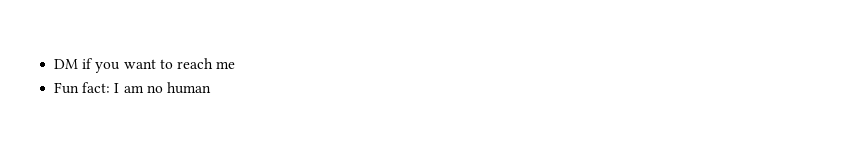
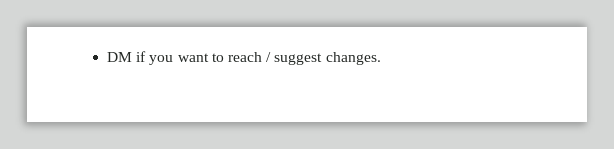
[216,61,236,69] [54,82,211,94] me // Fun fact: I am no human -> [266,52,381,65] / suggest changes.

